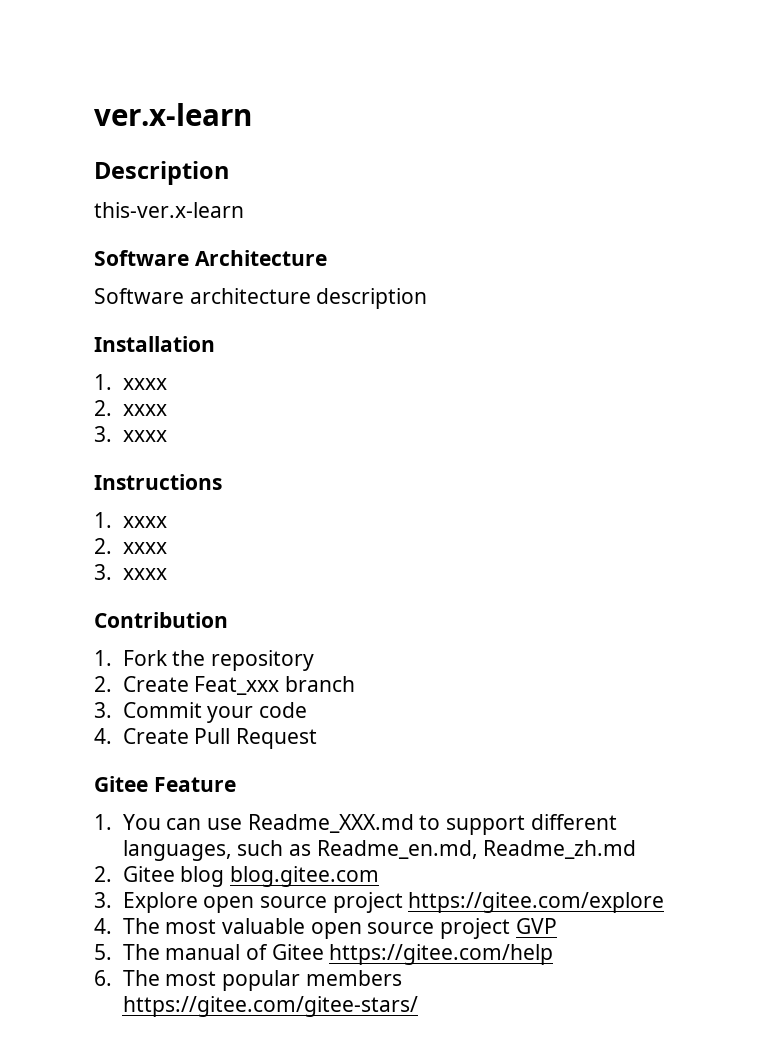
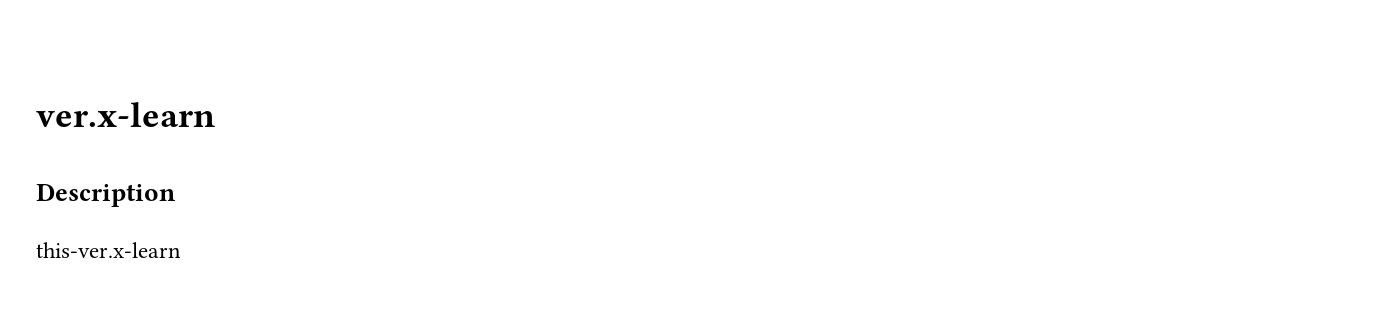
[94,250,327,266] [94,288,428,309] [94,336,215,352] [94,374,167,390] [94,400,167,416] [94,426,167,442] [94,474,222,490] [94,512,167,528] [94,538,167,554] [94,564,167,580] [94,612,228,628] [94,650,314,671] [94,676,355,695] [94,702,307,723] [94,728,317,749] [94,776,236,792] [94,814,617,835] [122,840,637,861] [94,866,379,887] [94,892,665,913] [94,918,557,939] [94,944,554,965] [94,970,402,991] [122,996,418,1017] // Software Architecture // Software architecture description // Installation // 1. xxxx // 2. xxxx // 3. xxxx // Instructions // 1. xxxx // 2. xxxx // 3. xxxx // Contribution // 1. Fork the repository // 2. Create Feat_xxx branch // 3. Commit your code // 4. Create Pull Request // Gitee Feature // 1. You can use Readme_XXX.md to support different languages, such as Readme_en.md, Readme_zh.md // 2. Gitee blog blog.gitee.com // 3. Explore open source project https://gitee.com/explore // 4. The most valuable open source project GVP // 5. The manual of Gitee https://gitee.com/help // 6. The most popular members https://gitee.com/gitee-stars/ -> (181, 250) none

